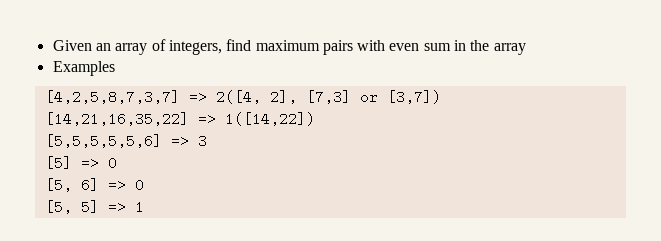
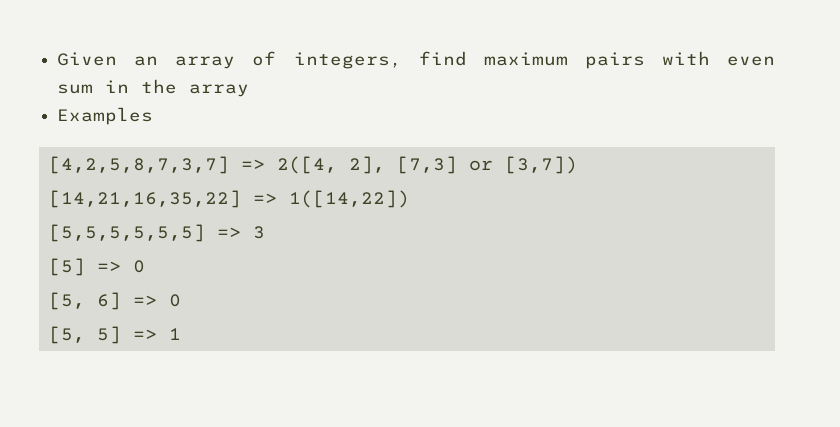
[44,134,162,148] [5,5,5,5,5,6] -> [48,224,205,242] [5,5,5,5,5,5]

